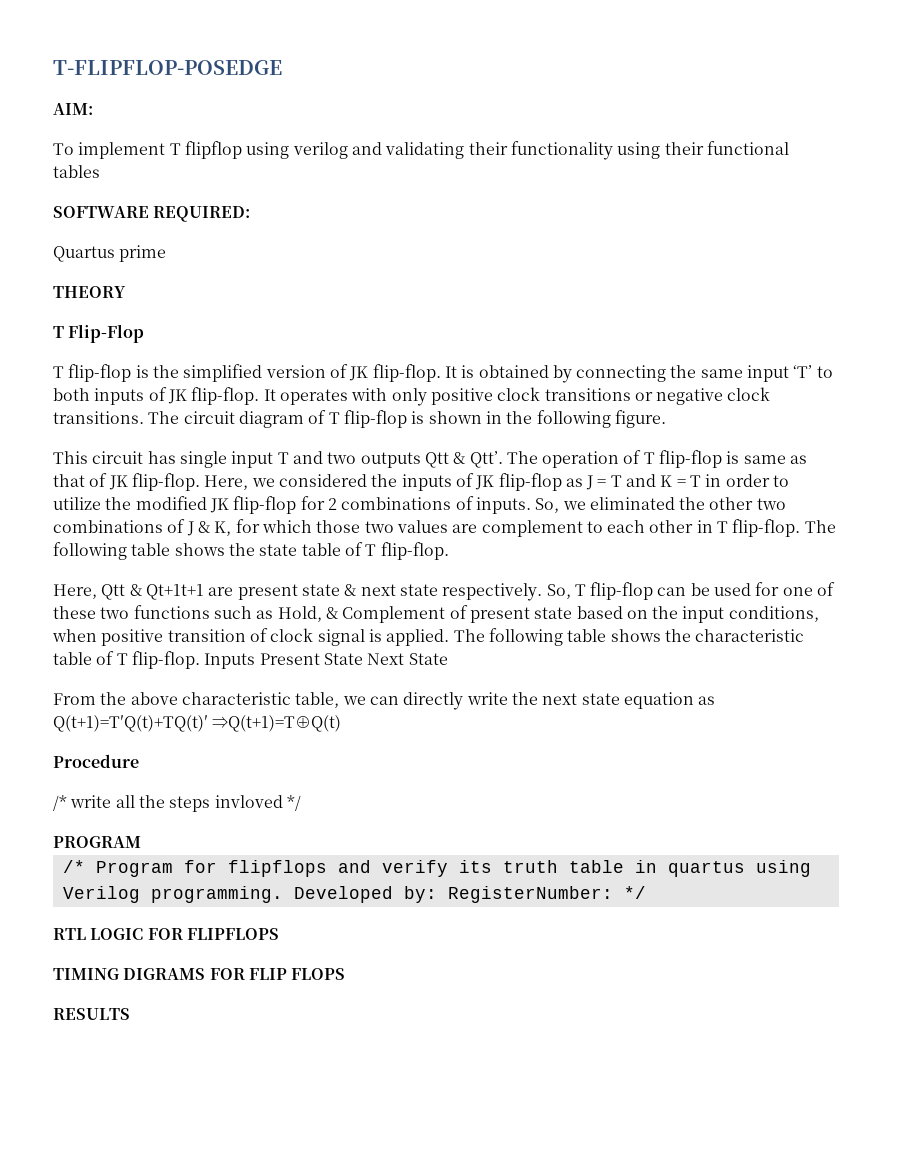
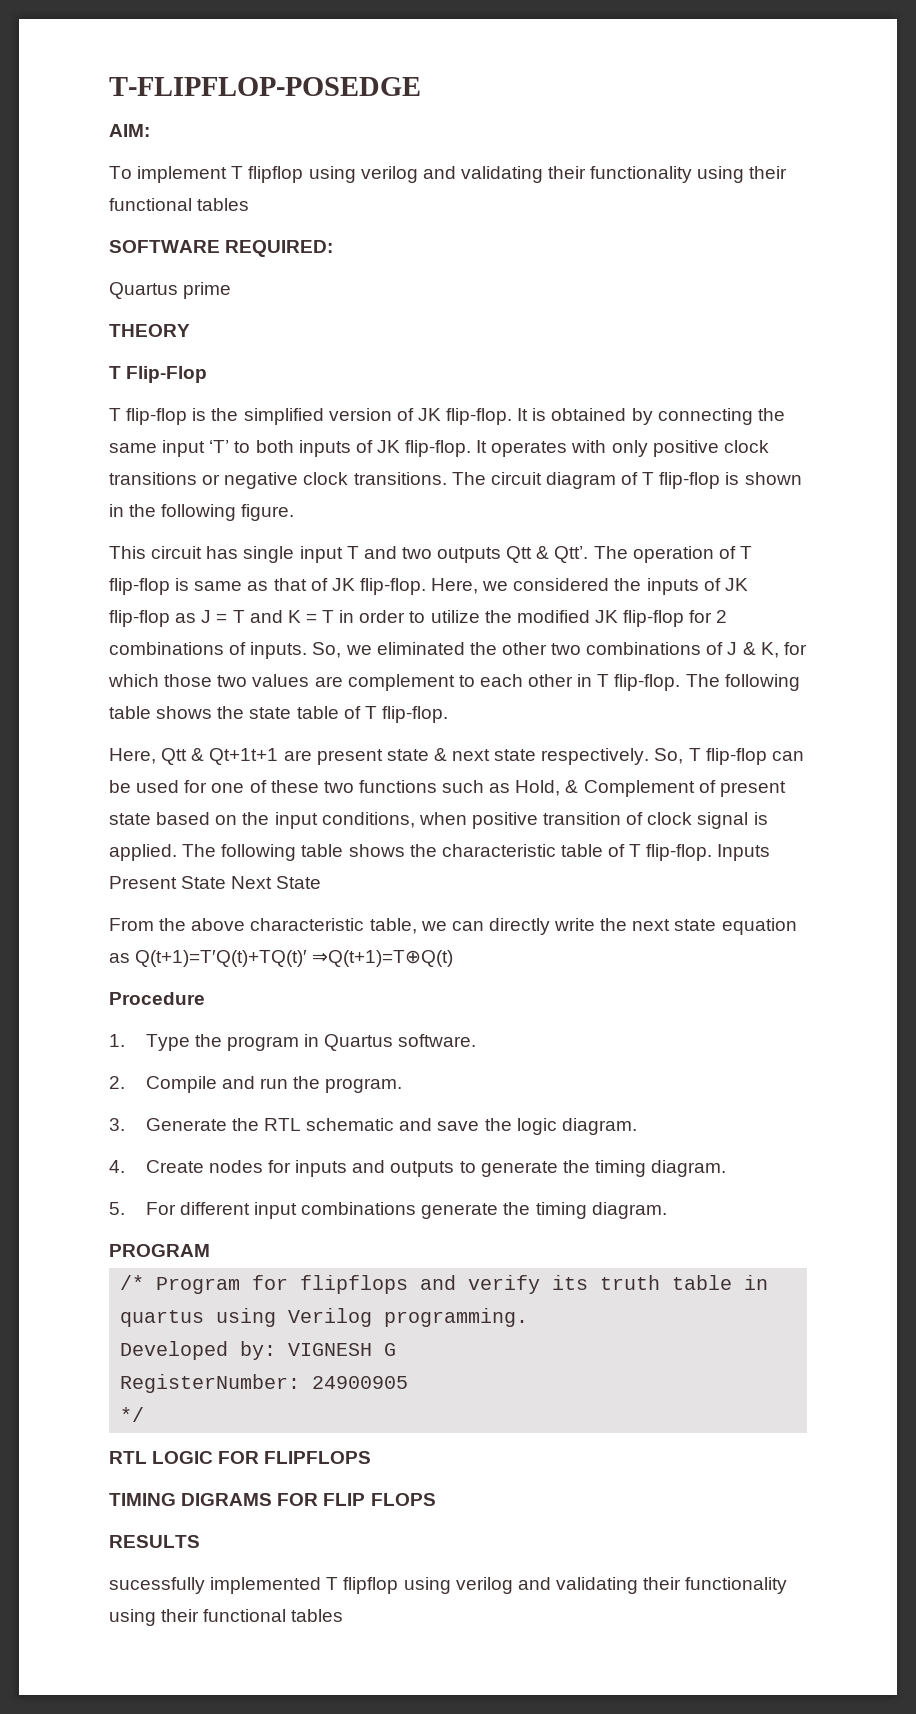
[53,795,301,812] /* write all the steps invloved */ -> [109,1034,477,1051] [109,1076,403,1093] [109,1118,637,1135] [109,1160,727,1177] [109,1202,667,1219] 1. Type the program in Quartus software. // 2. Compile and run the program. // 3. Generate the RTL schematic and save the logic diagram. // 4. Create nodes for inputs and outputs to generate the timing diagram. // 5. For different input combinations generate the timing diagram.
(283, 894) none -> (529, 1317) //
[447,886,613,903] RegisterNumber: -> [288,1343,397,1356] [120,1374,409,1393] VIGNESH G // RegisterNumber: 24900905 //
(130, 1014) none -> [109,1577,788,1594] [109,1609,344,1626] // sucessfully implemented T flipflop using verilog and validating their functionality using their functional tables

